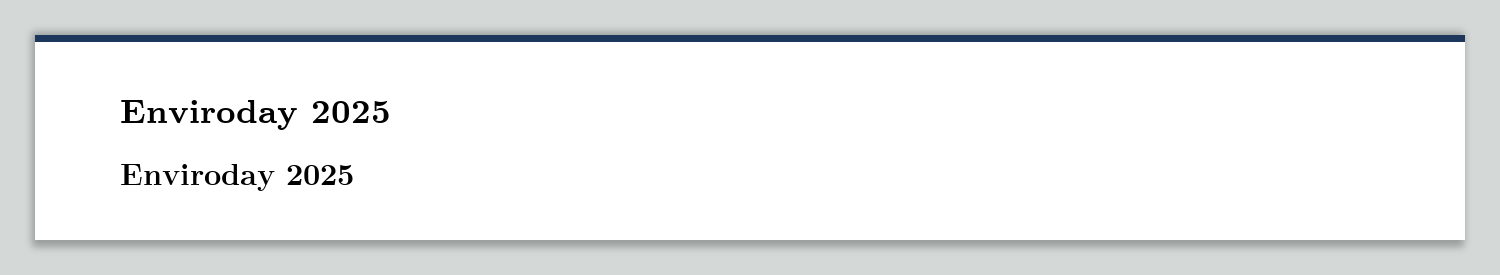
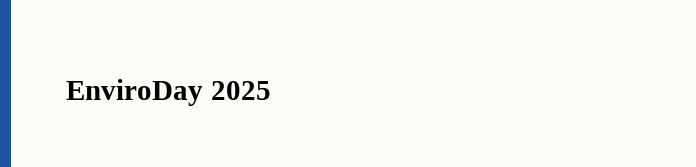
[120,100,391,130] [120,164,354,191] Enviroday 2025 // Enviroday 2025 -> [66,79,271,106] EnviroDay 2025

